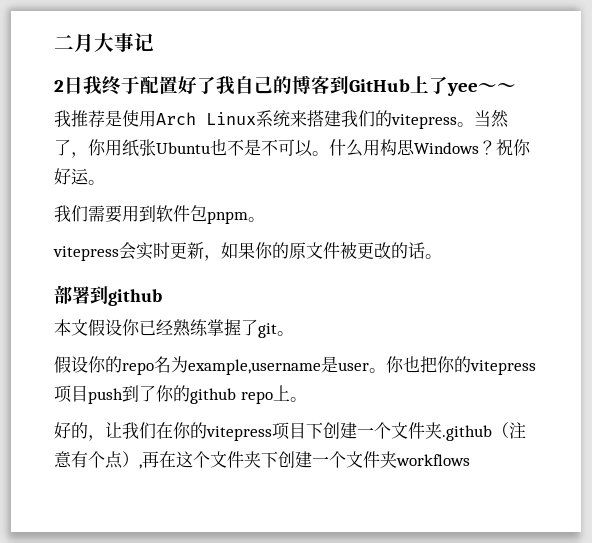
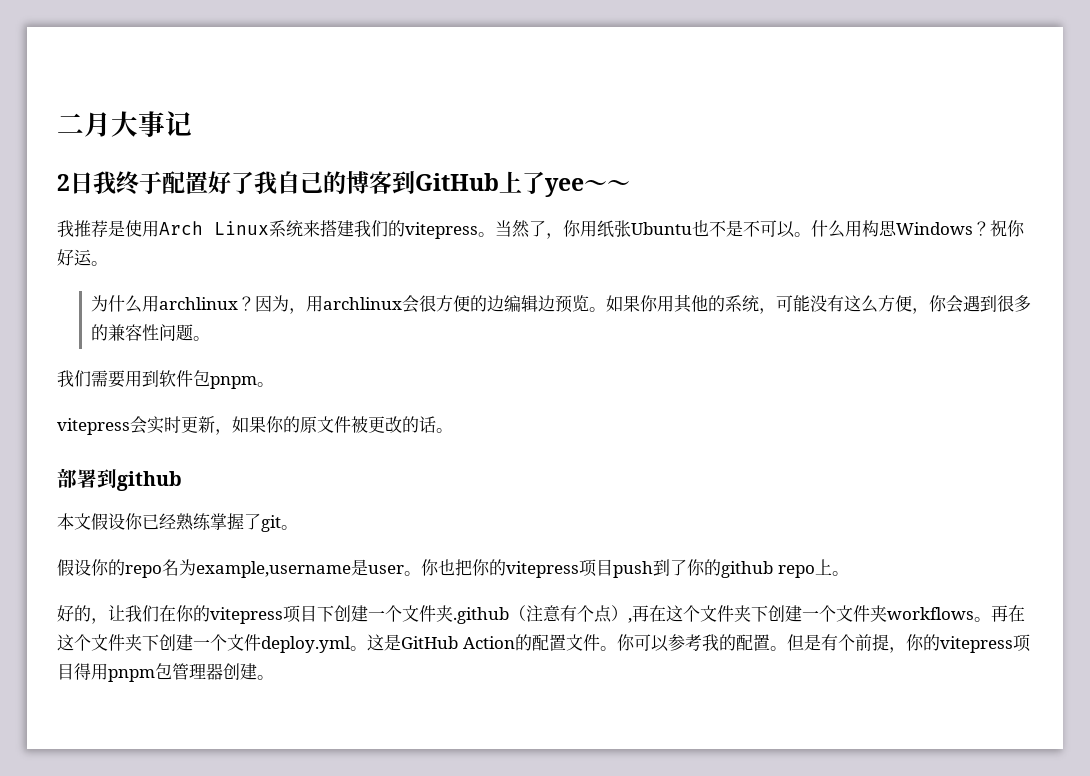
(105, 182) none -> [90,294,1031,314] [90,324,210,341] // 为什么用archlinux？因为，用archlinux会很方便的边编辑边预览。如果你用其他的系统，可能没有这么方便，你会遇到很多的兼容性问题。
(470, 460) none -> [974,605,1025,622] [57,634,1031,653] [57,663,274,682] 。再在这个文件夹下创建一个文件deploy.yml。这是GitHub Action的配置文件。你可以参考我的配置。但是有个前提，你的vitepress项目得用pnpm包管理器创建。

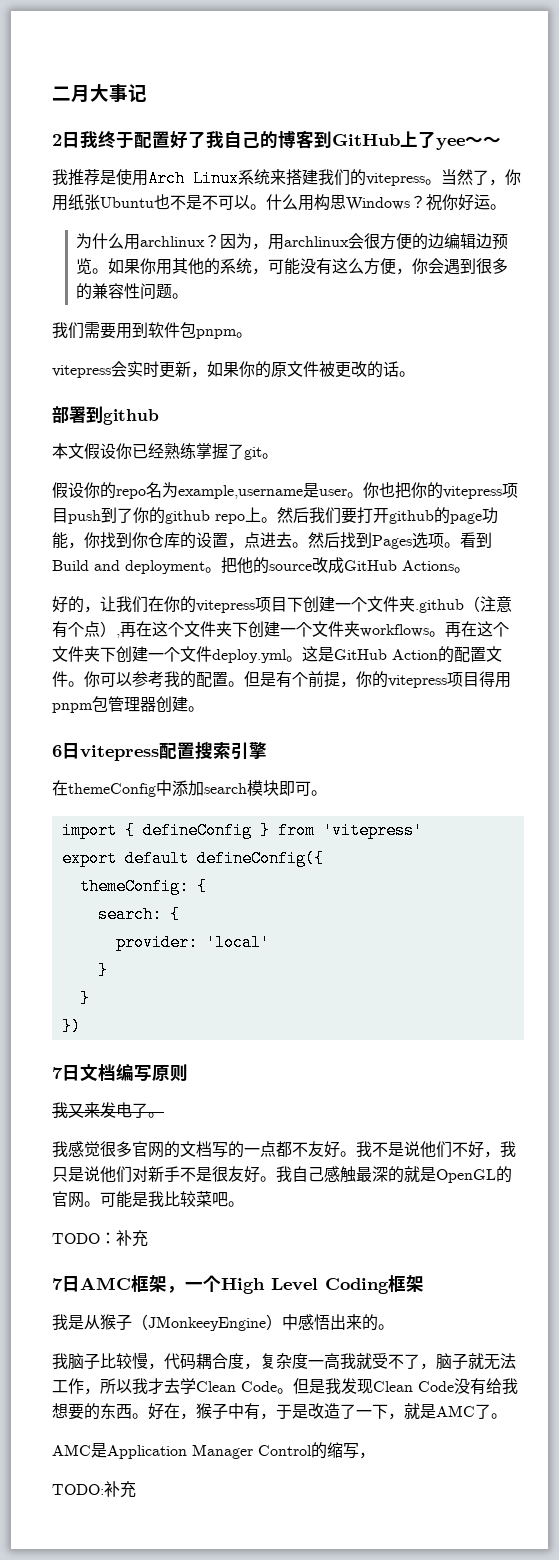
(849, 573) none -> [277,507,498,524] [52,532,492,549] [52,557,470,574] 然后我们要打开github的page功能，你找到你仓库的设置，点进去。然后找到Pages选项。看到Build and deployment。把他的source改成GitHub Actions。
(274, 677) none -> [52,741,267,761] [52,780,327,797] [61,822,423,839] [61,850,324,867] [79,878,207,895] [97,906,180,923] [115,934,270,951] [97,962,108,979] [79,990,90,1007] [61,1018,81,1035] [52,1063,188,1082] [52,1102,164,1118] [52,1141,516,1158] [52,1166,512,1183] [52,1191,244,1208] [52,1230,148,1247] [52,1275,424,1294] [52,1314,394,1331] [52,1352,516,1370] [52,1378,518,1395] [52,1403,507,1420] [52,1442,375,1459] [52,1481,136,1498] // 6日vitepress配置搜索引擎 // 在themeConfig中添加search模块即可。 // import { defineConfig } from 'vitepress' // export default defineConfig({ // themeConfig: { // search: { // provider: 'local' // } // } // }) // 7日文档编写原则 // 我又来发电了。 // 我感觉很多官网的文档写的一点都不友好。我不是说他们不好，我只是说他们对新手不是很友好。我自己感触最深的就是OpenGL的官网。可能是我比较菜吧。 // TODO：补充 // 7日AMC框架，一个High Level Coding框架 // 我是从猴子（JMonkeeyEngine）中感悟出来的。 // 我脑子比较慢，代码耦合度，复杂度一高我就受不了，脑子就无法工作，所以我才去学Clean Code。但是我发现Clean Code没有给我想要的东西。好在，猴子中有，于是改造了一下，就是AMC了。 // AMC是Application Manager Control的缩写， // TODO:补充

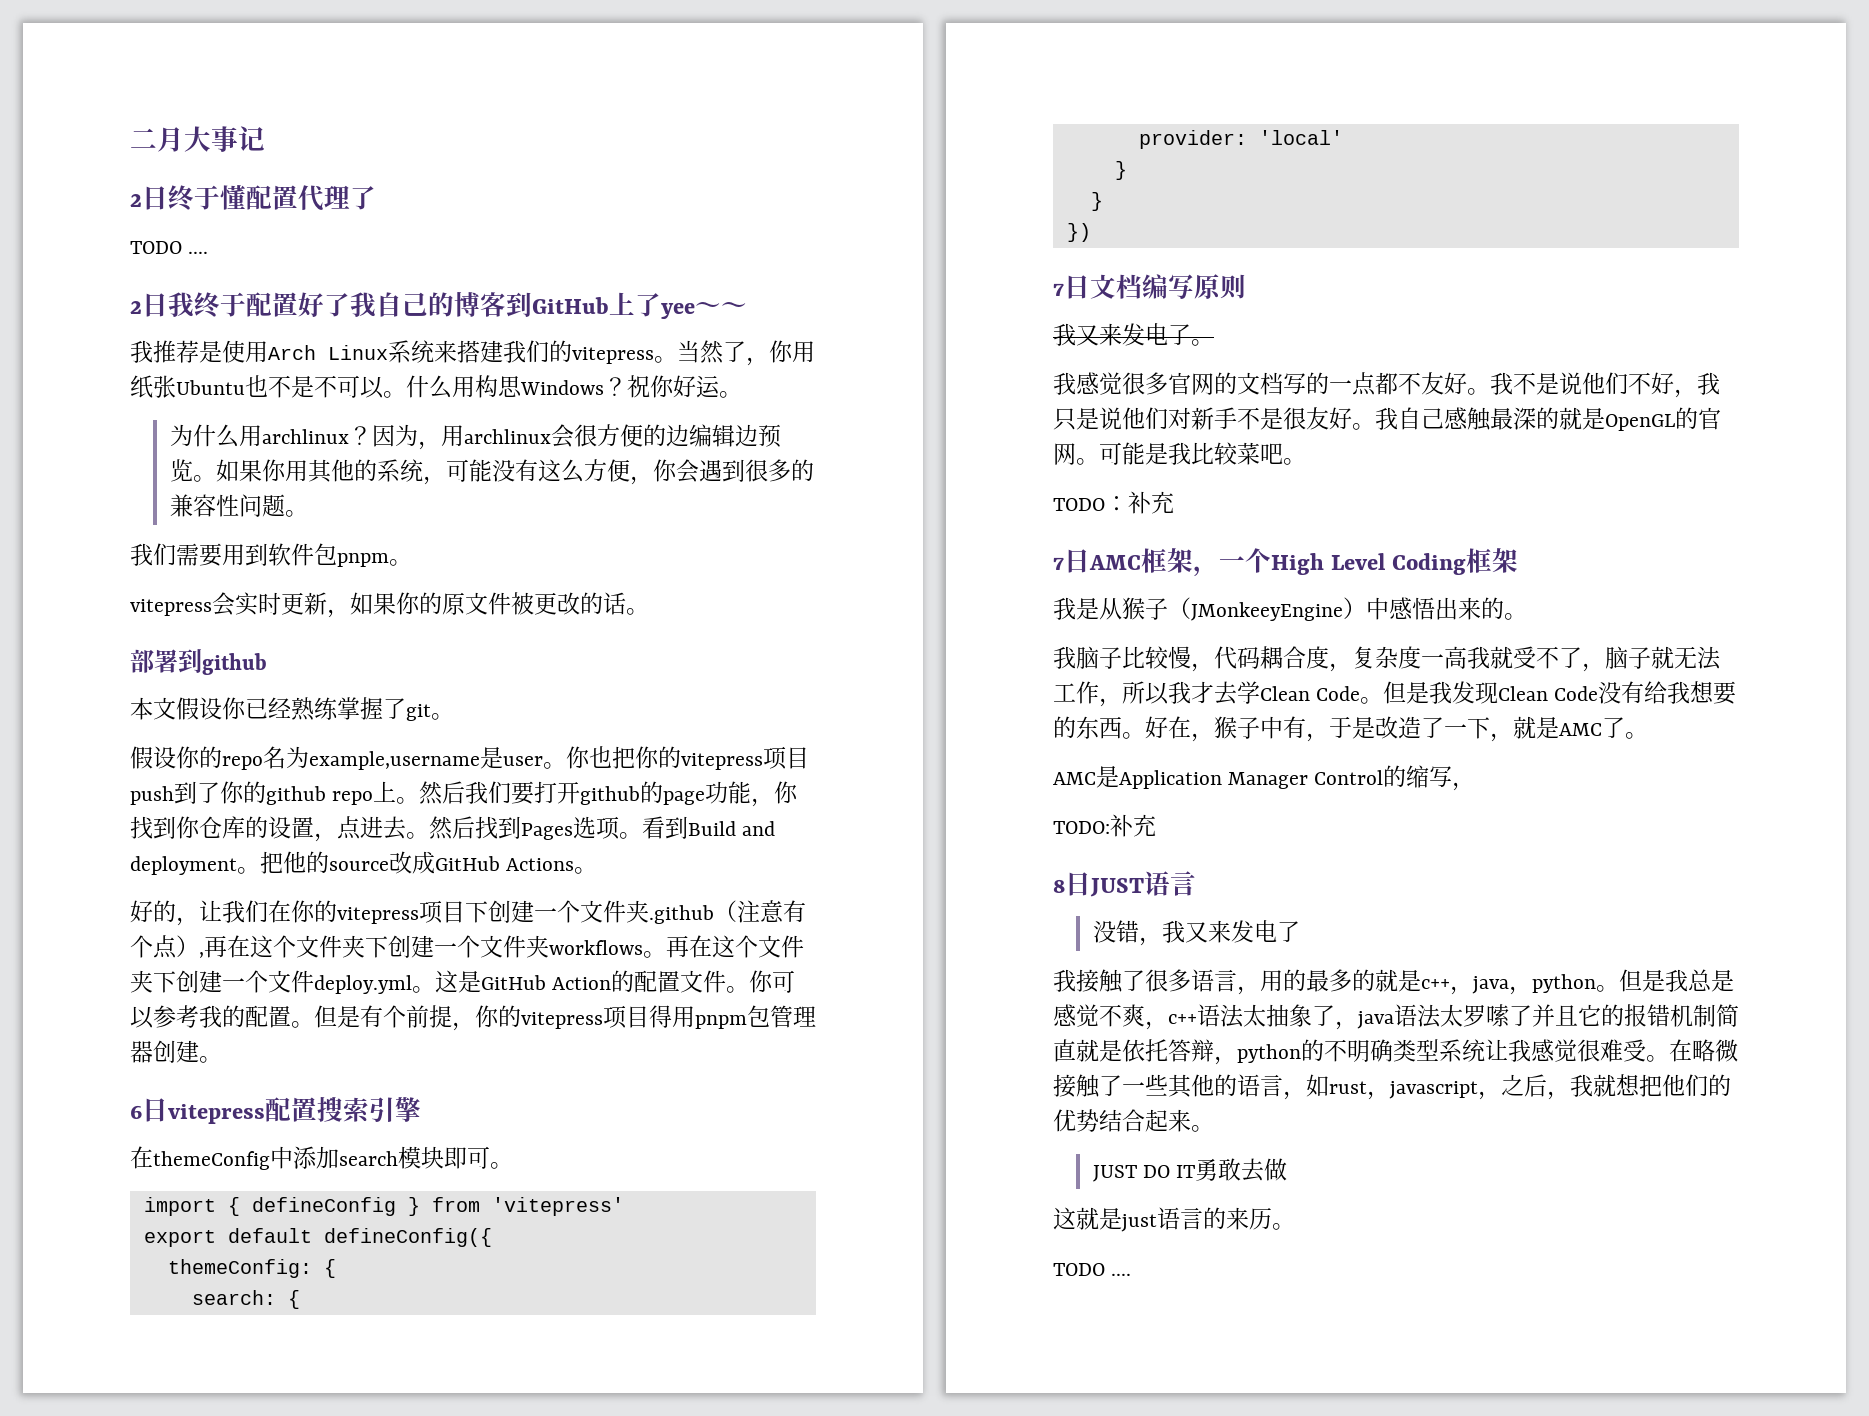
(147, 93) none -> [130,185,376,211] [130,241,209,254] // 2日终于懂配置代理了 // TODO ....
(136, 1489) none -> [1053,871,1196,897] [1092,920,1300,946] [1053,969,1734,995] [1053,1004,1739,1030] [1053,1039,1738,1065] [1053,1074,1731,1100] [1053,1109,1214,1132] [1092,1158,1287,1182] [1053,1207,1295,1232] [1053,1263,1132,1276] // 8日JUST语言 // 没错，我又来发电了 // 我接触了很多语言，用的最多的就是c++，java，python。但是我总是感觉不爽，c++语法太抽象了，java语法太罗嗦了并且它的报错机制简直就是依托答辩，python的不明确类型系统让我感觉很难受。在略微接触了一些其他的语言，如rust，javascript，之后，我就想把他们的优势结合起来。 // JUST DO IT勇敢去做 // 这就是just语言的来历。 // TODO ....

